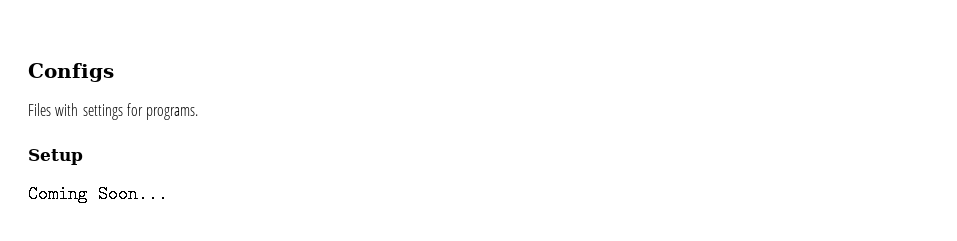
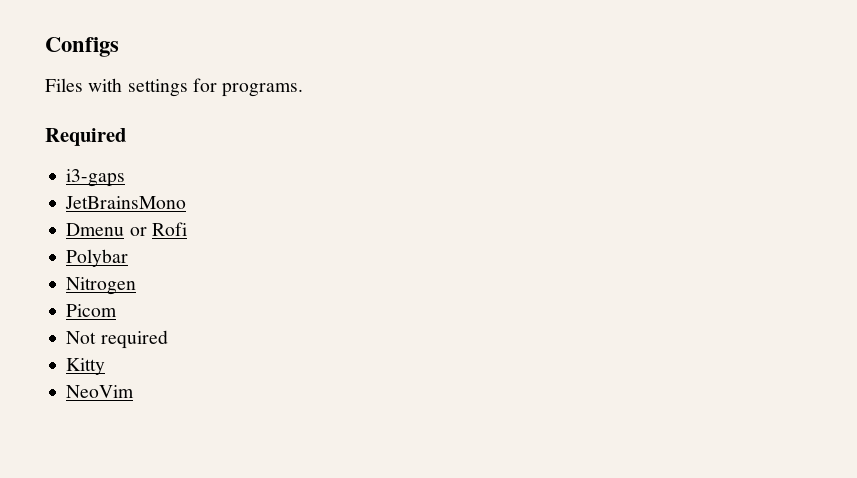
[28,149,83,165] [28,185,168,203] Setup // Coming Soon... -> [45,128,126,146] [66,169,126,187] [65,196,187,209] [66,222,187,236] [66,249,129,267] [66,277,137,295] [66,304,118,317] [66,330,168,349] [66,358,106,375] [66,385,135,398] Required // i3-gaps // JetBrainsMono // Dmenu or Rofi // Polybar // Nitrogen // Picom // Not required // Kitty // NeoVim

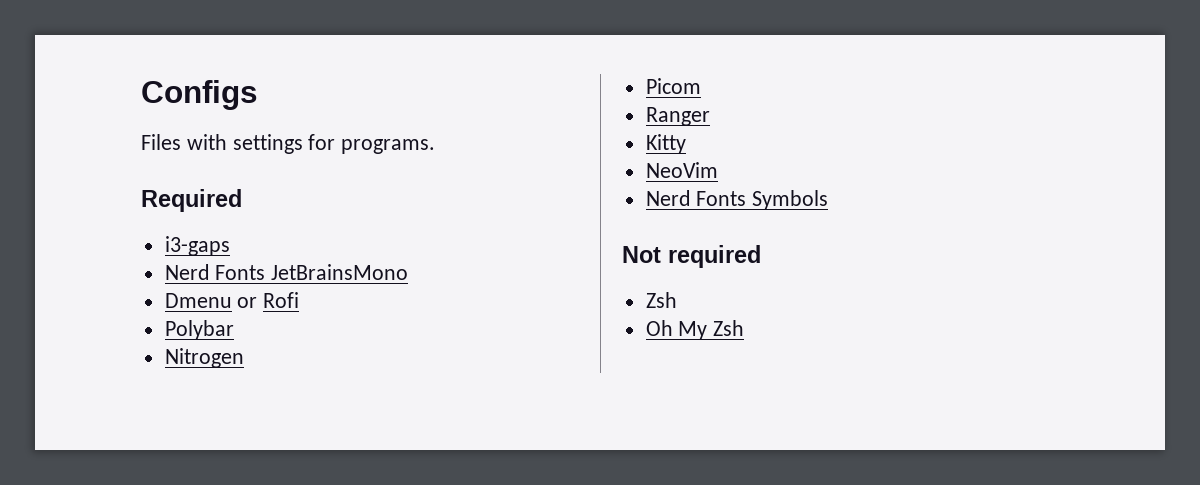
(126, 178) none -> [164,264,266,280] Nerd Fonts
[66,330,168,349] Not required -> [645,107,710,126] Ranger
(135, 391) none -> [645,190,829,210] [622,245,761,268] [645,292,677,308] [645,320,745,340] // Nerd Fonts Symbols // Not required // Zsh // Oh My Zsh

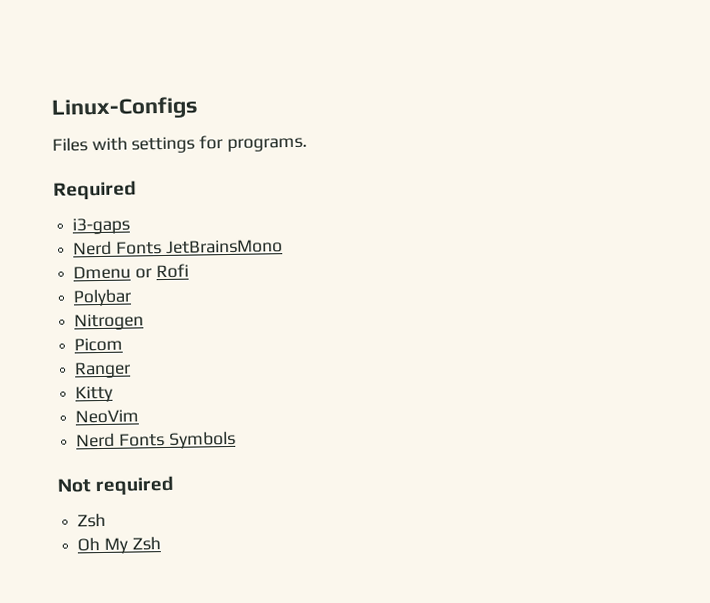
[141,80,258,110] Configs -> [51,96,199,120] Linux-Configs

